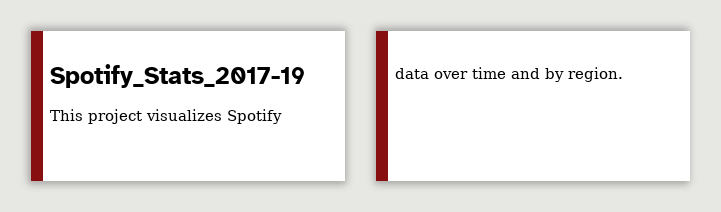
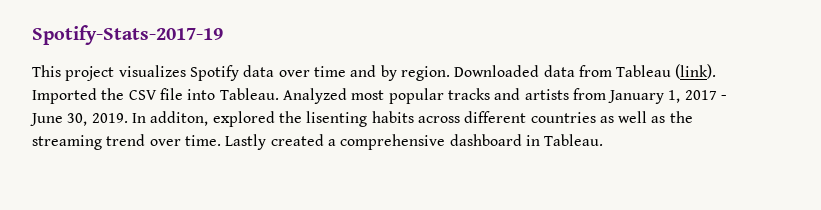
[50,64,305,88] Spotify_Stats_2017-19 -> [32,25,223,45] Spotify-Stats-2017-19
(623, 74) none -> [454,64,717,79] [32,88,728,104] [30,111,693,127] [32,134,604,150] Downloaded data from Tableau (link). Imported the CSV file into Tableau. Analyzed most popular tracks and artists from January 1, 2017 - June 30, 2019. In additon, explored the lisenting habits across different countries as well as the streaming trend over time. Lastly created a comprehensive dashboard in Tableau.

